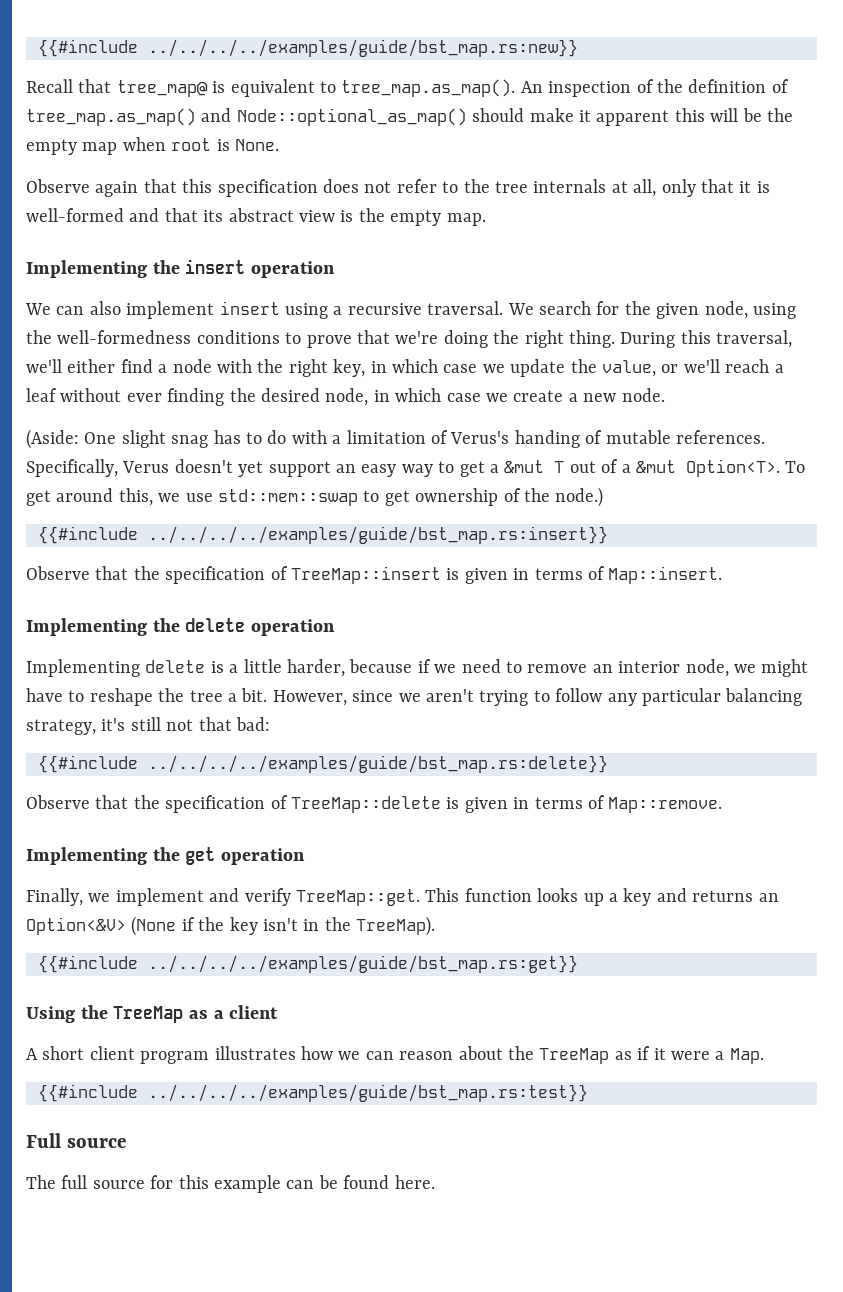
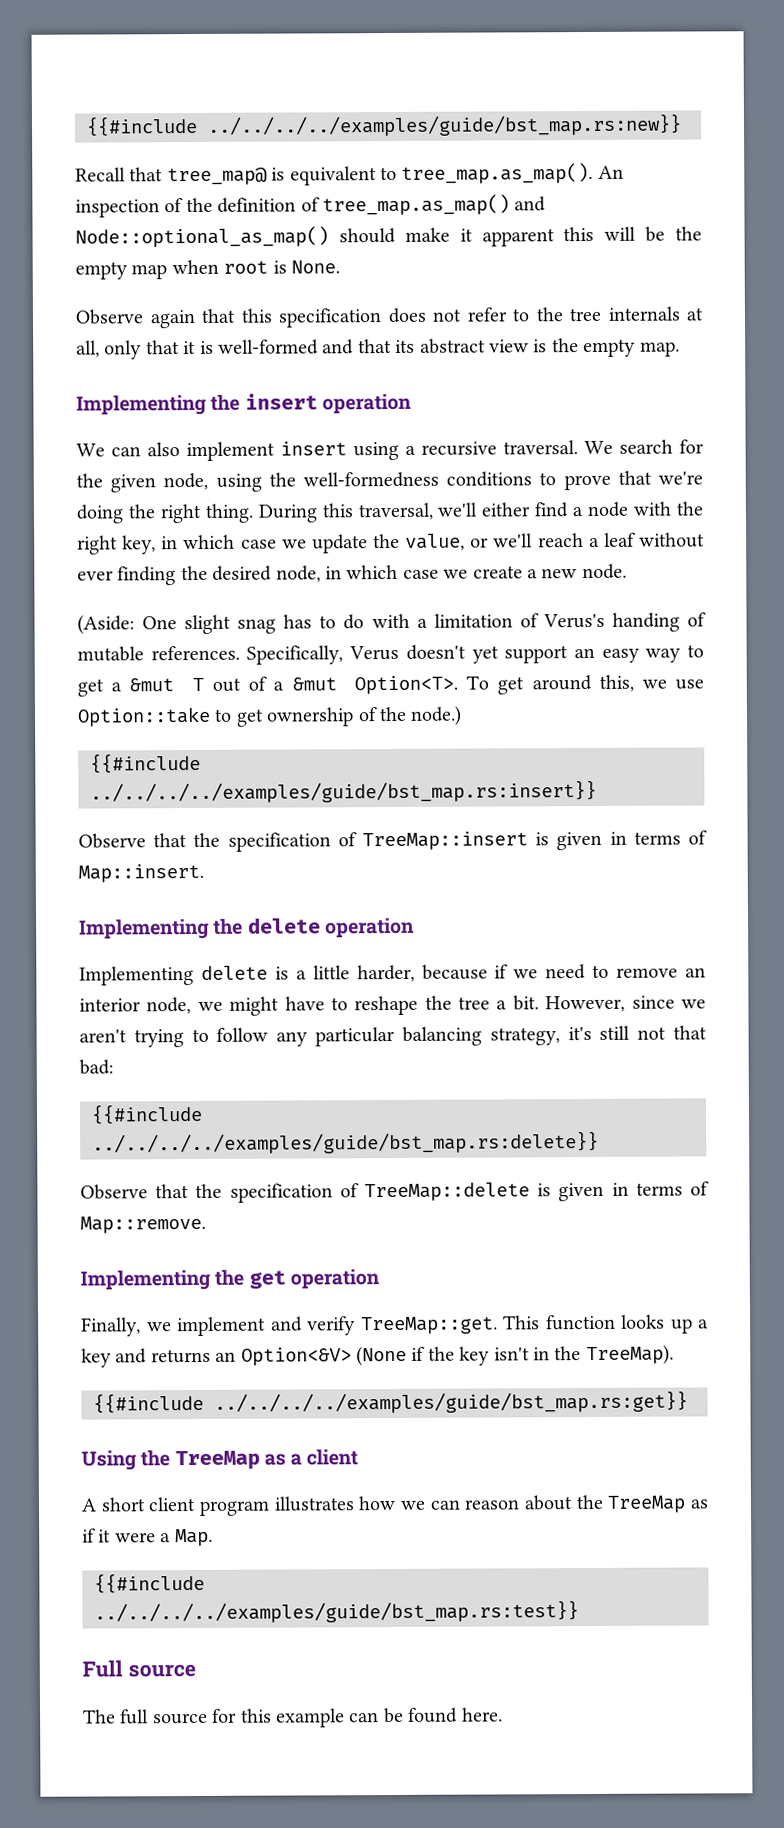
[218,489,358,506] std::mem::swap -> [77,706,211,727] Option::take

